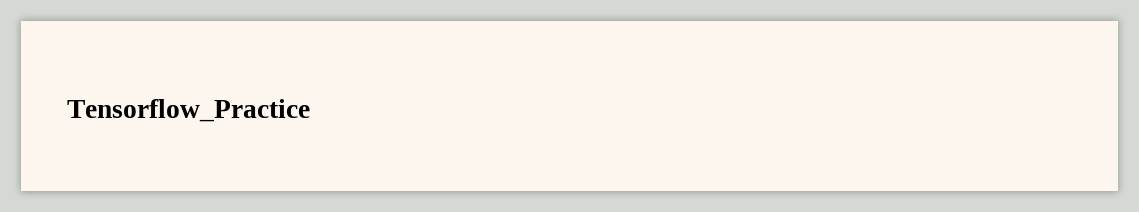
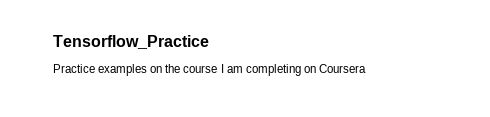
(310, 110) none -> [53,64,366,76] // Practice examples on the course I am completing on Coursera

